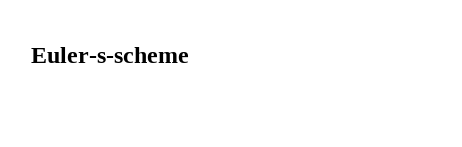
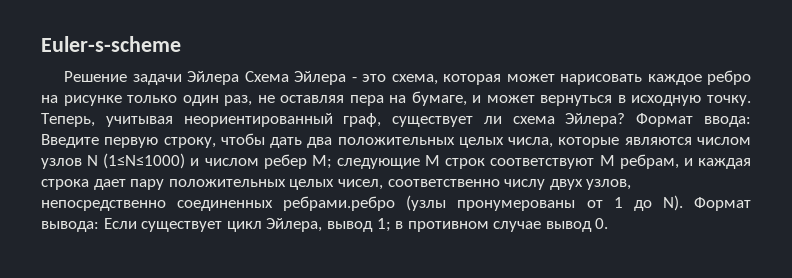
(189, 55) none -> [64,70,752,85] [41,91,751,106] [41,113,751,127] [41,133,751,148] [41,153,751,169] [41,179,632,190] [41,195,751,211] [41,218,609,232] // Решение задачи Эйлера Схема Эйлера - это схема, которая может нарисовать каждое ребро на рисунке только один раз, не оставляя пера на бумаге, и может вернуться в исходную точку. Теперь, учитывая неориентированный граф, существует ли схема Эйлера? Формат ввода: Введите первую строку, чтобы дать два положительных целых числа, которые являются числом узлов N (1≤N≤1000) и числом ребер M; следующие M строк соответствуют M ребрам, и каждая строка дает пару положительных целых чисел, соответственно числу двух узлов, непосредственно соединенных ребрами.ребро (узлы пронумерованы от 1 до N). Формат вывода: Если существует цикл Эйлера, вывод 1; в противном случае вывод 0.

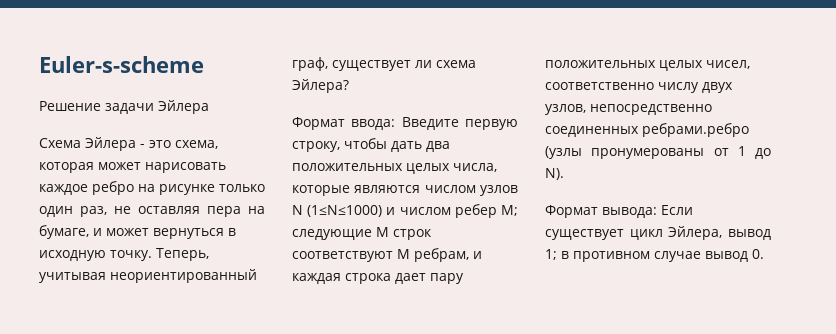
(240, 78) none -> (209, 107) //
(626, 120) none -> (349, 86) //
(683, 203) none -> (564, 174) //

